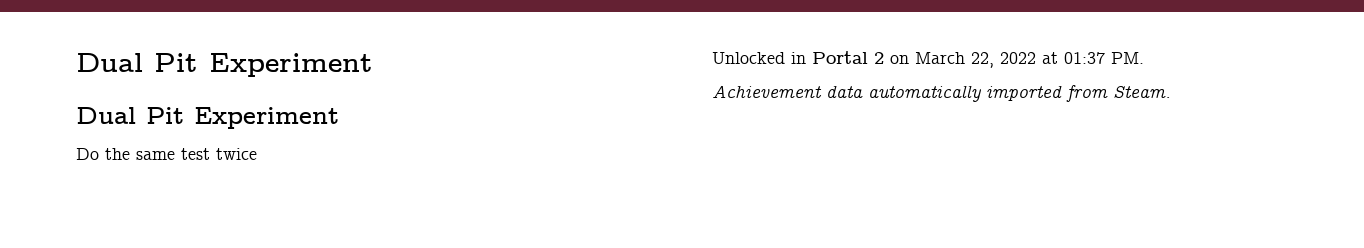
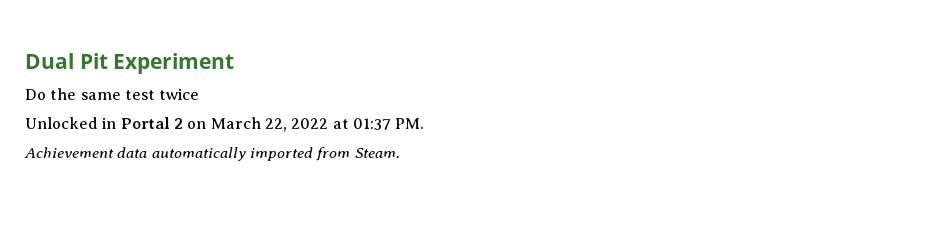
[76,53,373,77] [76,107,339,129] Dual Pit Experiment // Dual Pit Experiment -> [25,53,235,74] Dual Pit Experiment

